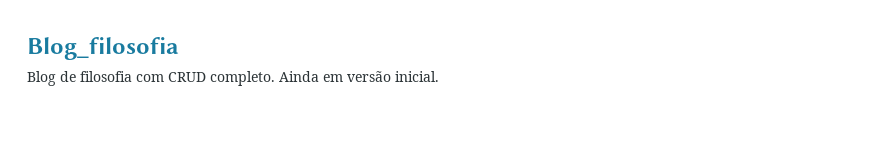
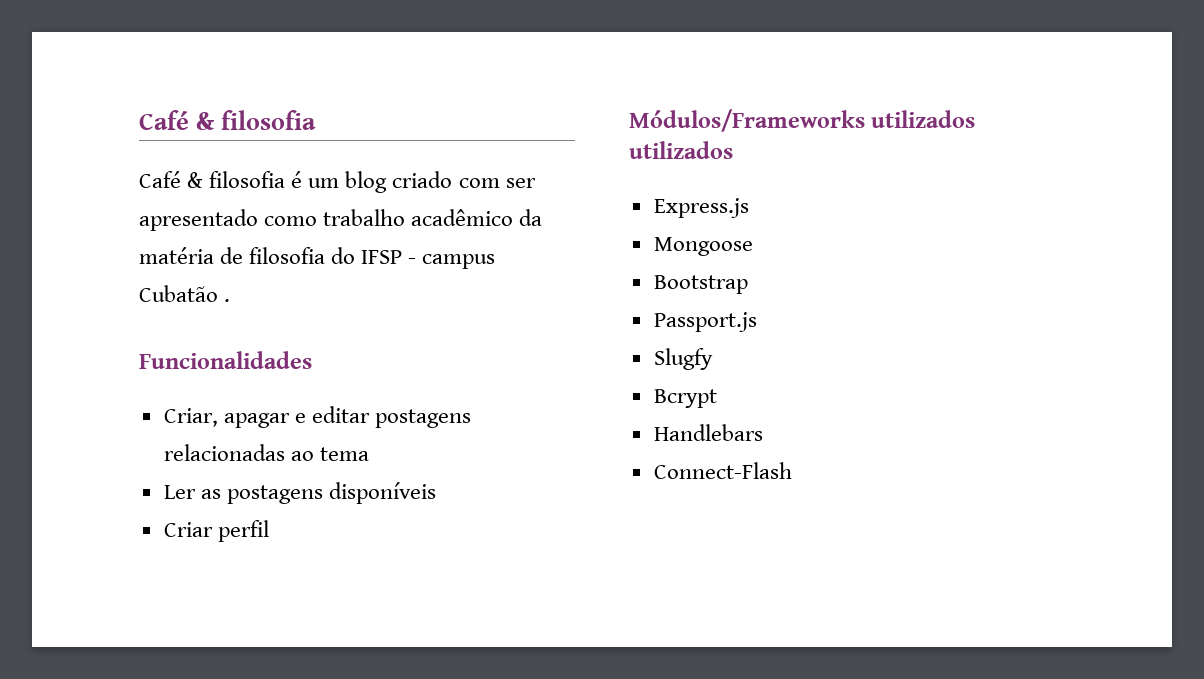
[27,37,179,60] [27,71,439,86] Blog_filosofia // Blog de filosofia com CRUD completo. Ainda em versão inicial. -> [139,110,317,130] [139,171,536,193] [139,209,543,231] [139,247,496,269] [139,285,231,302] [139,351,312,369] [163,406,472,428] [163,444,369,461] [163,482,436,504] [163,520,269,542] [629,109,976,132] [629,141,733,159] [653,198,749,218] [653,237,753,256] [653,275,748,294] [653,312,757,332] [653,348,713,370] [653,389,717,408] [653,424,763,441] [653,462,792,479] Café & filosofia // Café & filosofia é um blog criado com ser apresentado como trabalho acadêmico da matéria de filosofia do IFSP - campus Cubatão . // Funcionalidades // Criar, apagar e editar postagens relacionadas ao tema // Ler as postagens disponíveis // Criar perfil // Módulos/Frameworks utilizados utilizados // Express.js // Mongoose // Bootstrap // Passport.js // Slugfy // Bcrypt // Handlebars // Connect-Flash

